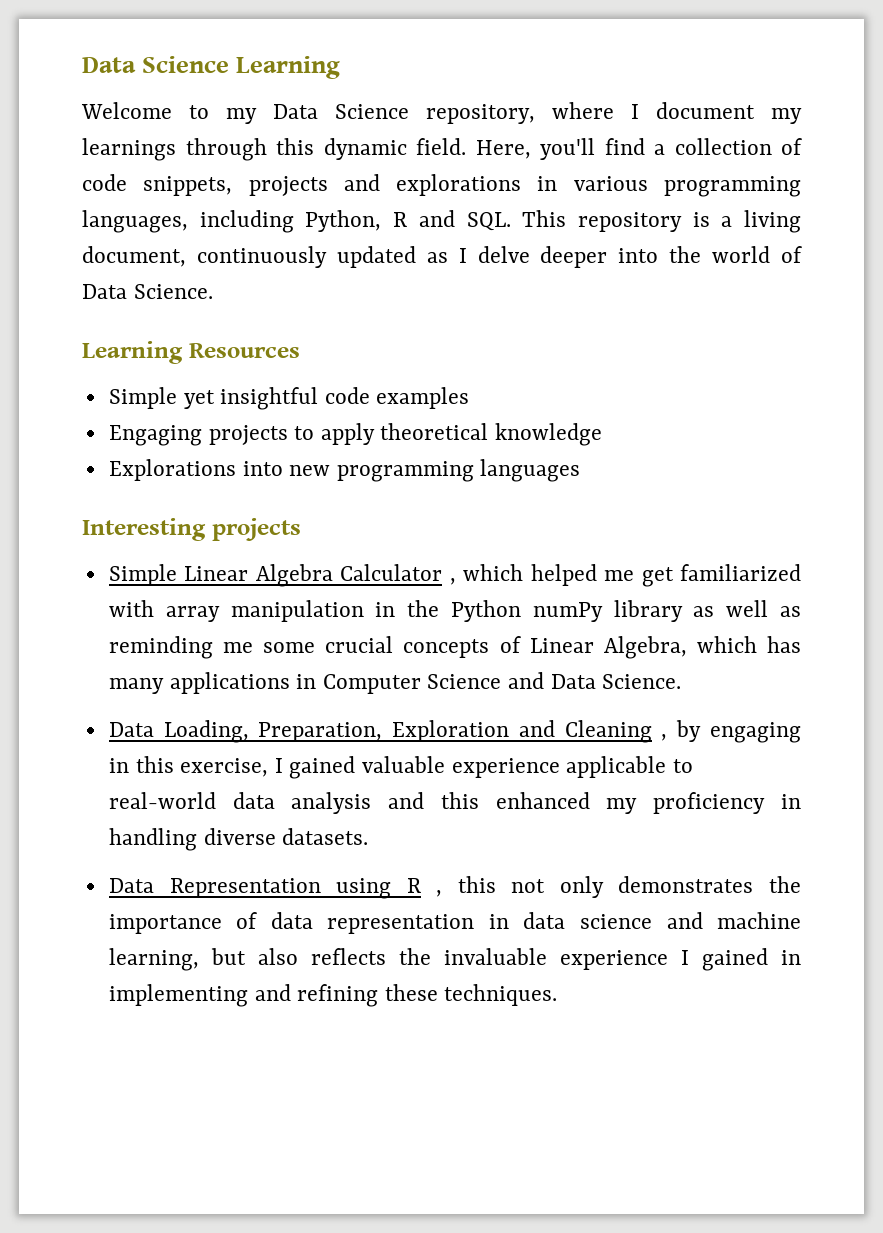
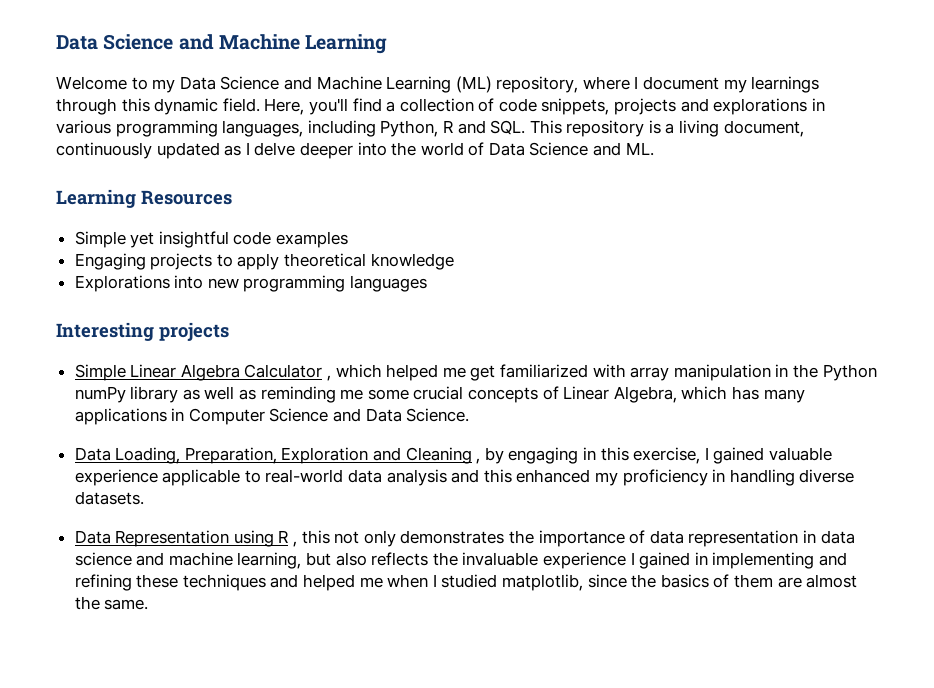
[82,56,230,73] Data Science -> [56,34,300,50] Data Science and Machine
(409, 111) none -> [283,76,492,93] and Machine Learning (ML)
[133,284,213,299] Science. -> [529,142,654,156] Science and ML.
[444,984,558,1006] techniques. -> [182,574,858,591] [74,596,149,610] techniques and helped me when I studied matplotlib, since the basics of them are almost the same.

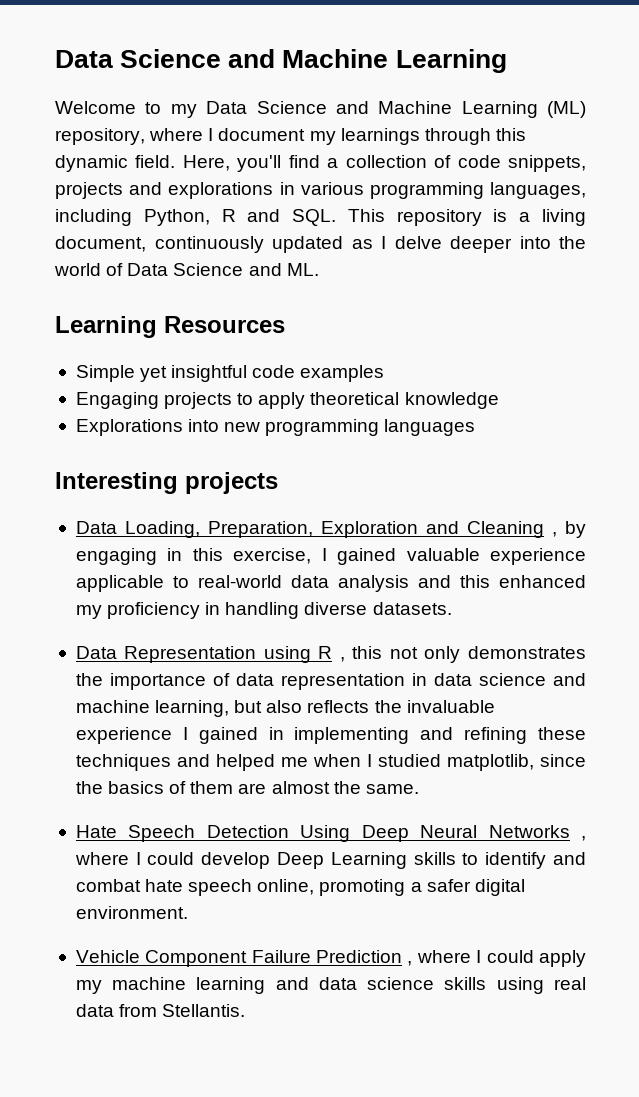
[74,364,877,381] [74,386,805,403] [74,408,470,425] // Simple Linear Algebra Calculator , which helped me get familiarized with array manipulation in the Python numPy library as well as reminding me some crucial concepts of Linear Algebra, which has many applications in Computer Science and Data Science. -> (278, 483) none
(149, 604) none -> [75,825,587,842] [74,852,586,869] [75,879,525,896] [75,906,188,919] [75,950,586,967] [75,977,586,994] [75,1004,246,1017] // Hate Speech Detection Using Deep Neural Networks , where I could develop Deep Learning skills to identify and combat hate speech online, promoting a safer digital environment. // Vehicle Component Failure Prediction , where I could apply my machine learning and data science skills using real data from Stellantis.

